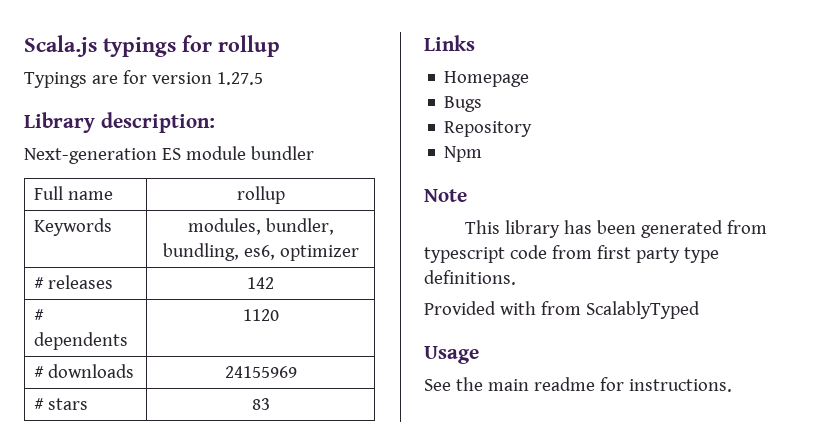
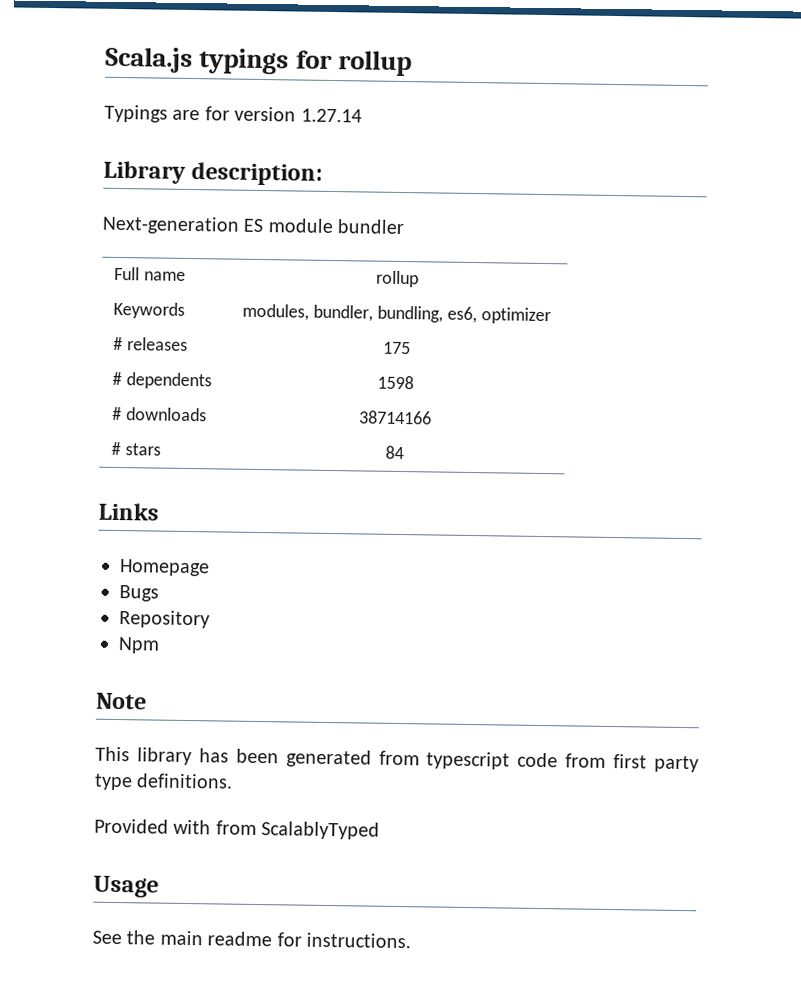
[216,72,263,85] 1.27.5 -> [300,108,362,123] 1.27.14
[247,277,274,289] 142 -> [382,341,411,355] 175
[242,309,279,321] 1120 -> [376,375,414,390] 1598
[224,366,297,378] 24155969 -> [359,410,432,425] 38714166
[251,398,270,410] 83 -> [384,445,404,460] 84

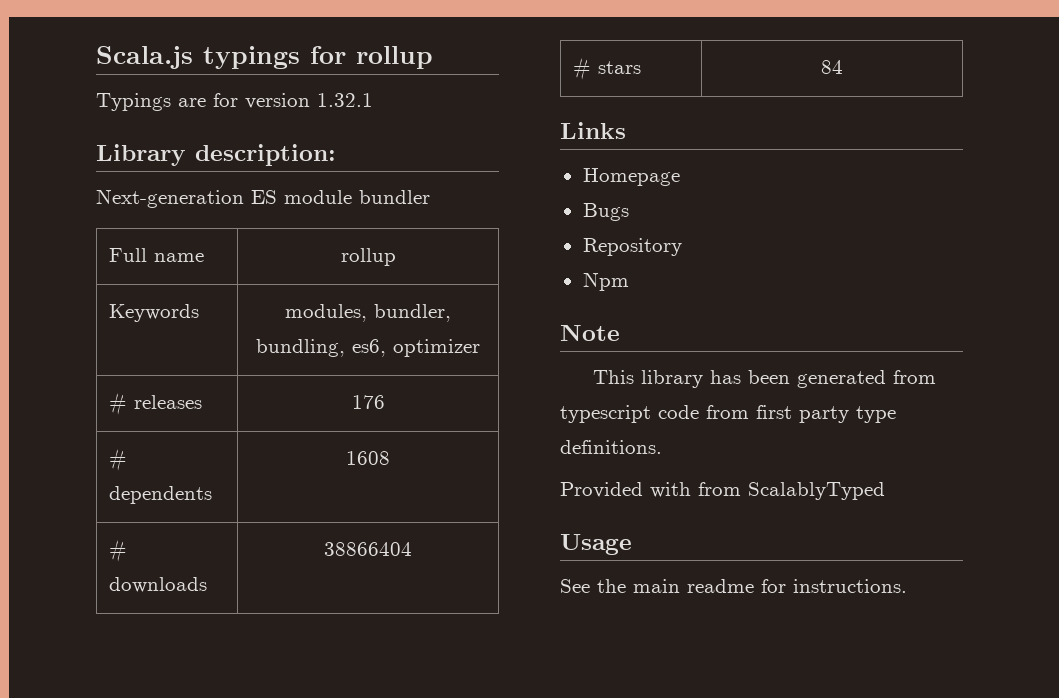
[300,108,362,123] 1.27.14 -> [317,93,373,107] 1.32.1
[382,341,411,355] 175 -> [351,395,385,409] 176
[376,375,414,390] 1598 -> [346,451,390,465] 1608
[359,410,432,425] 38714166 -> [324,542,412,556] 38866404

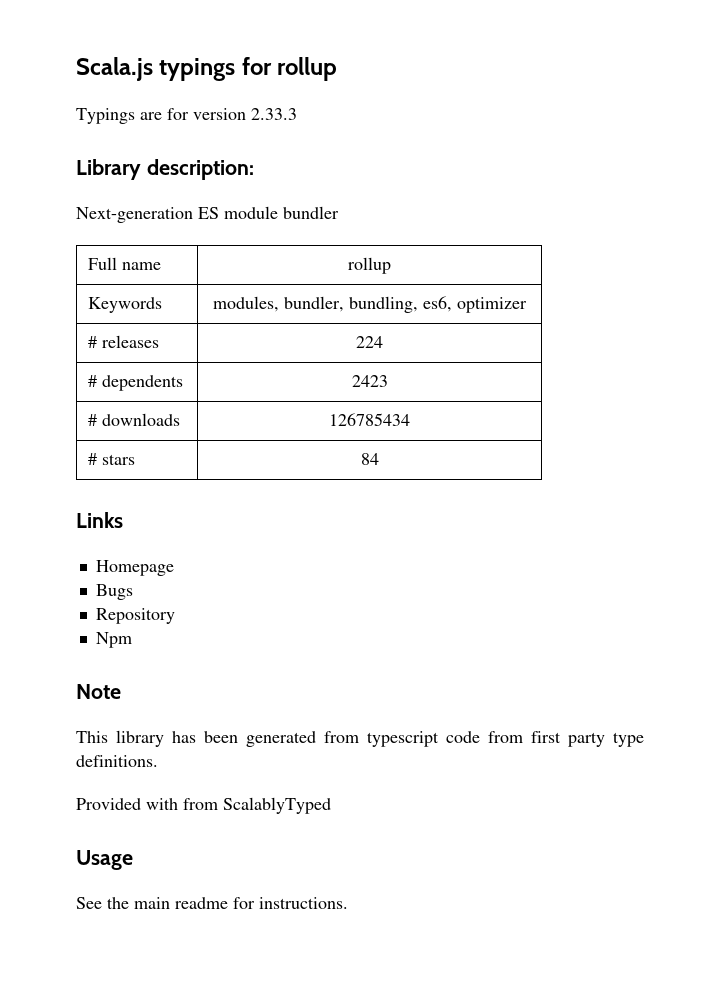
[317,93,373,107] 1.32.1 -> [251,108,297,120] 2.33.3
[351,395,385,409] 176 -> [356,336,383,348] 224
[346,451,390,465] 1608 -> [351,375,388,387] 2423
[324,542,412,556] 38866404 -> [329,413,410,426] 126785434

